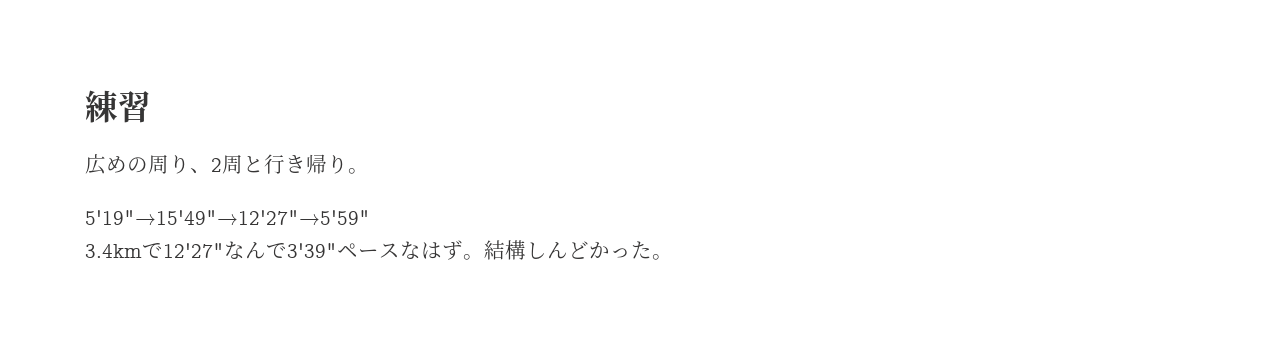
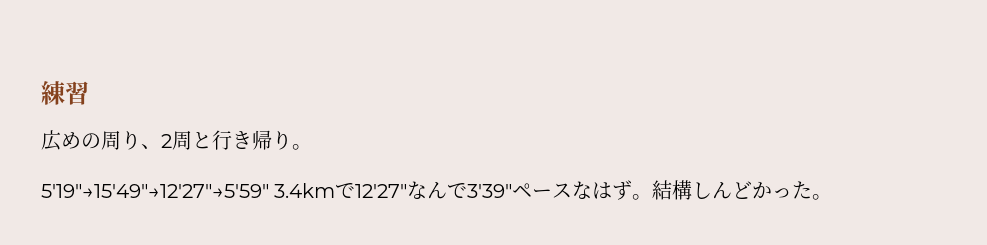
(370, 217) // -> (269, 191) none

